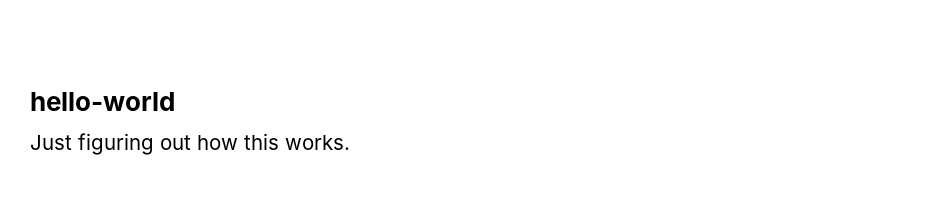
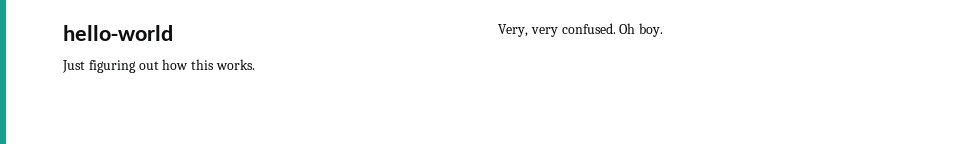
(350, 142) none -> [498,23,664,37] // Very, very confused. Oh boy.

